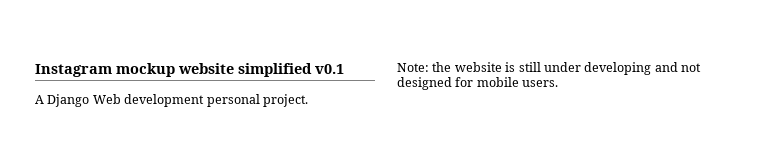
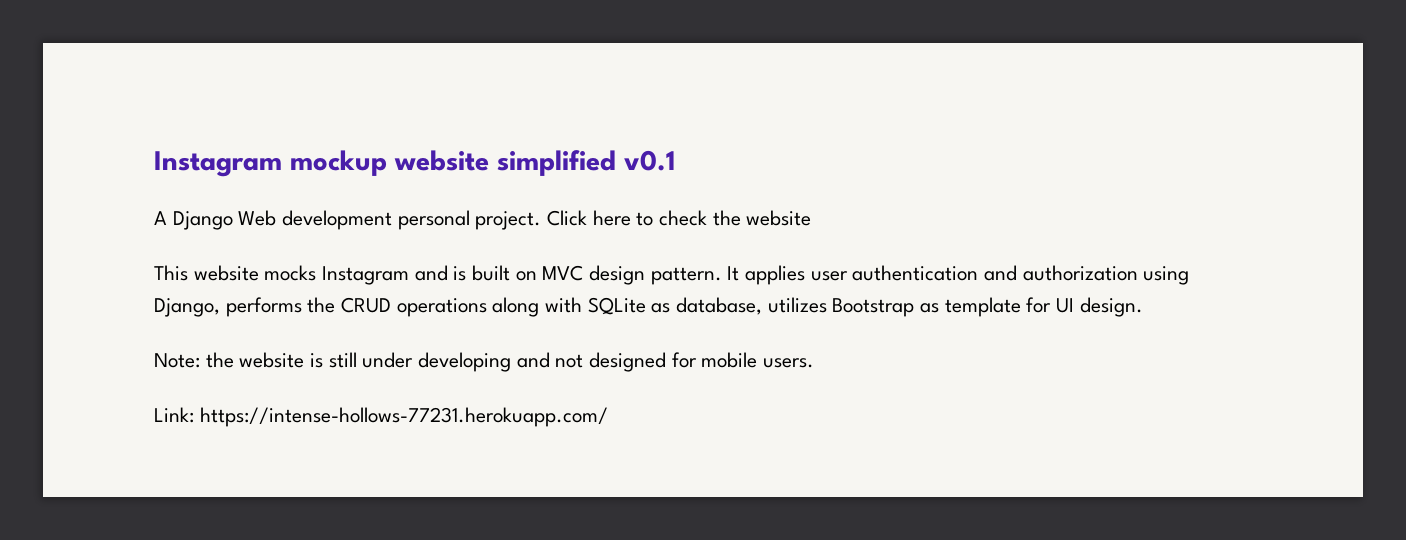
(308, 100) none -> [547,210,812,226] [154,265,1190,285] [154,297,1143,317] Click here to check the website // This website mocks Instagram and is built on MVC design pattern. It applies user authentication and authorization using Django, performs the CRUD operations along with SQLite as database, utilizes Bootstrap as template for UI design.
(559, 83) none -> [154,407,608,427] // Link: https://intense-hollows-77231.herokuapp.com/

